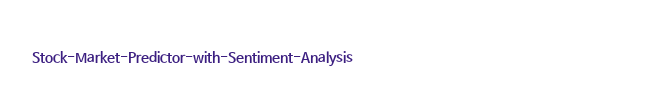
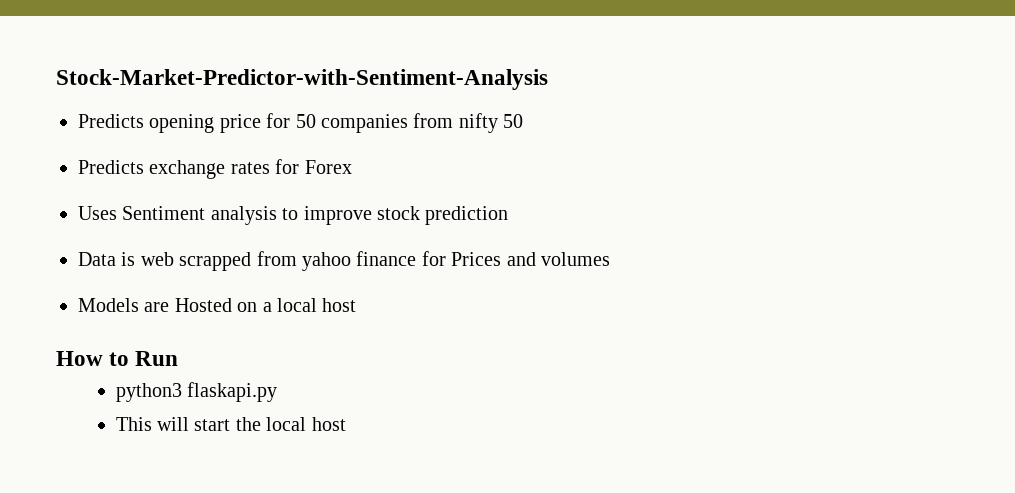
(353, 59) none -> [78,113,524,133] [78,159,352,179] [78,206,509,225] [78,251,610,271] [78,298,357,312] [56,351,179,366] [115,382,277,402] [115,417,346,431] // Predicts opening price for 50 companies from nifty 50 // Predicts exchange rates for Forex // Uses Sentiment analysis to improve stock prediction // Data is web scrapped from yahoo finance for Prices and volumes // Models are Hosted on a local host // How to Run // python3 flaskapi.py // This will start the local host

